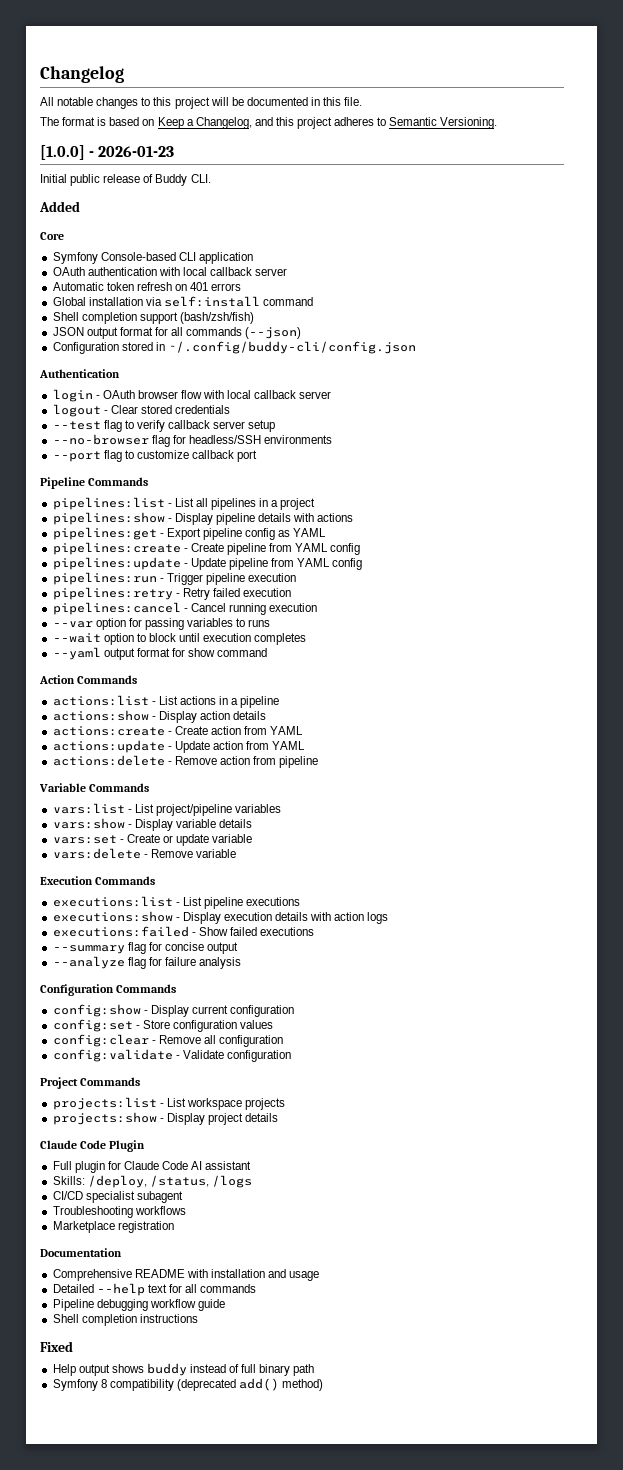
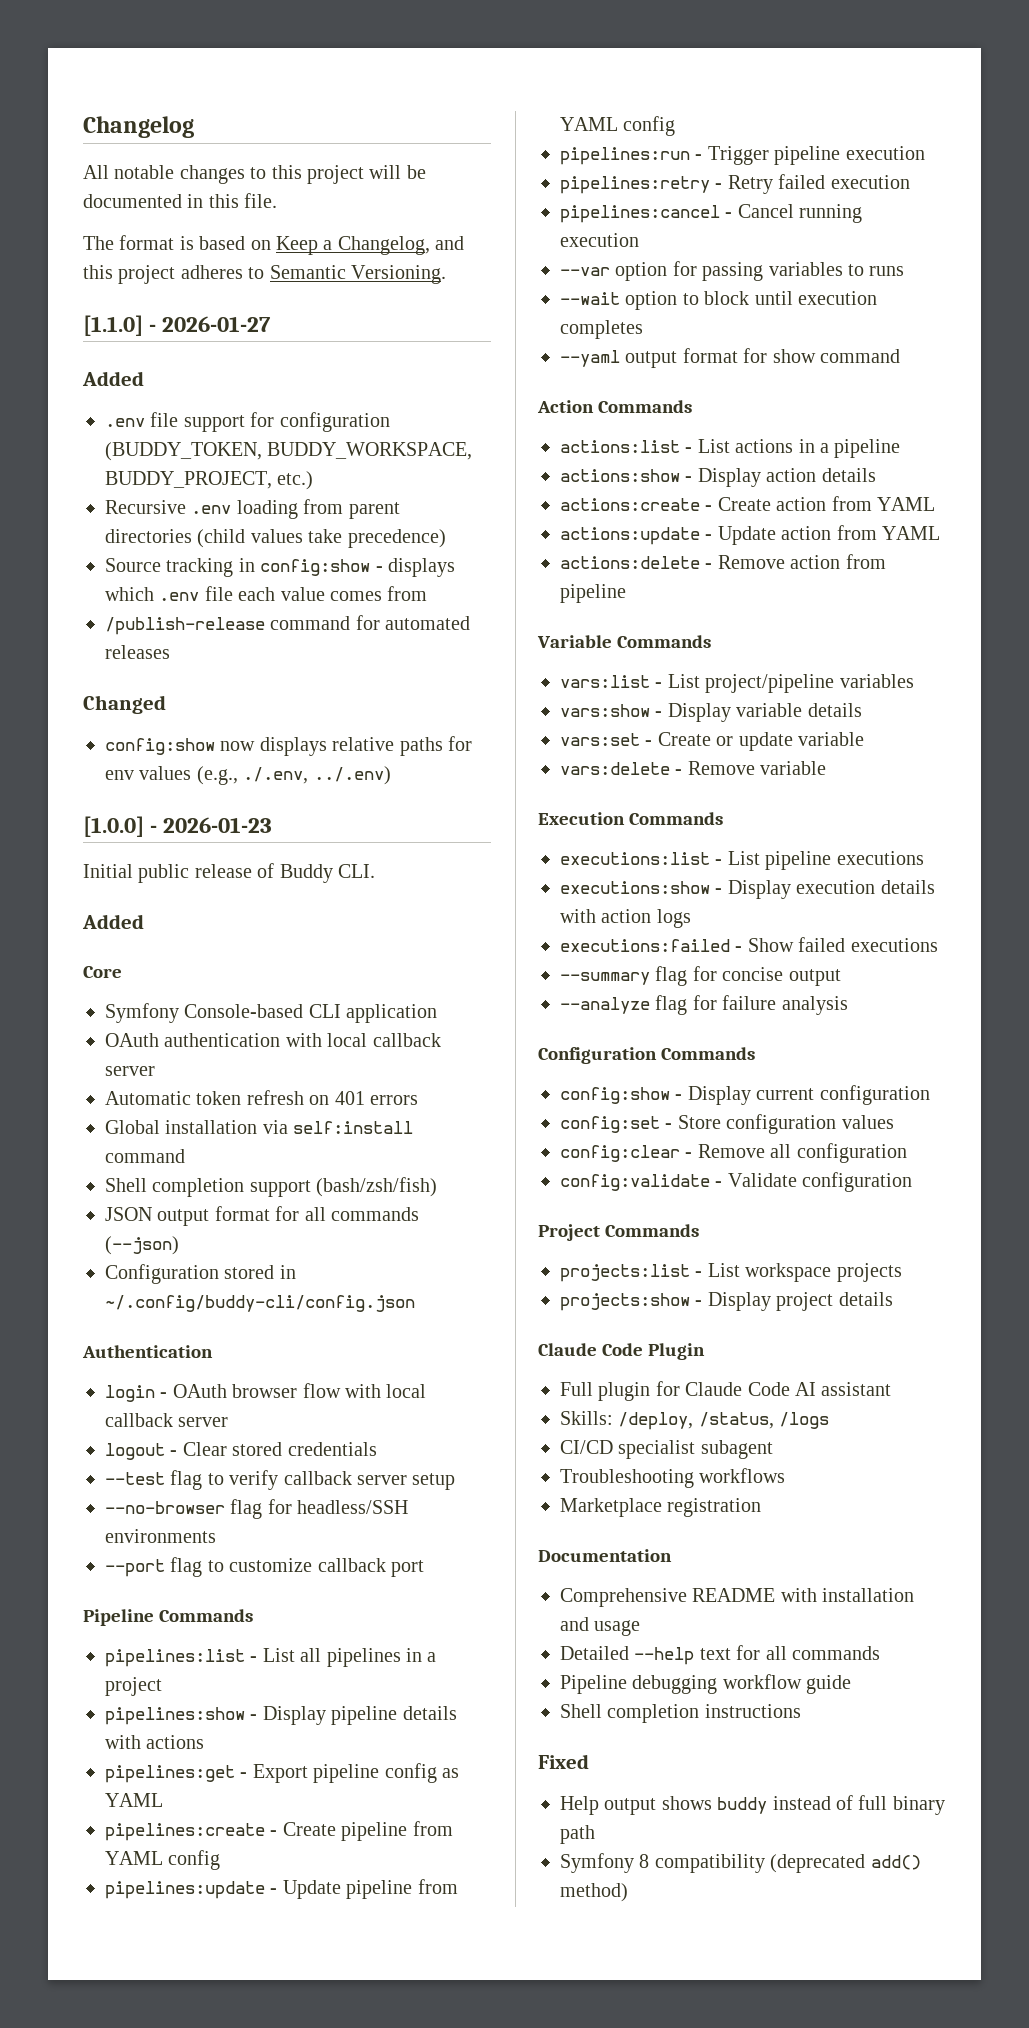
(498, 123) none -> [83,315,272,336] [82,371,144,386] [105,412,390,432] [105,442,473,461] [105,471,314,490] [105,499,400,519] [105,529,446,548] [105,558,455,577] [105,586,428,601] [105,615,471,635] [105,645,170,659] [83,695,166,714] [105,736,472,756] [105,766,391,785] // [1.1.0] - 2026-01-27 // Added // .env file support for configuration (BUDDY_TOKEN, BUDDY_WORKSPACE, BUDDY_PROJECT, etc.) // Recursive .env loading from parent directories (child values take precedence) // Source tracking in config:show - displays which .env file each value comes from // /publish-release command for automated releases // Changed // config:show now displays relative paths for env values (e.g., ./.env, ../.env)

